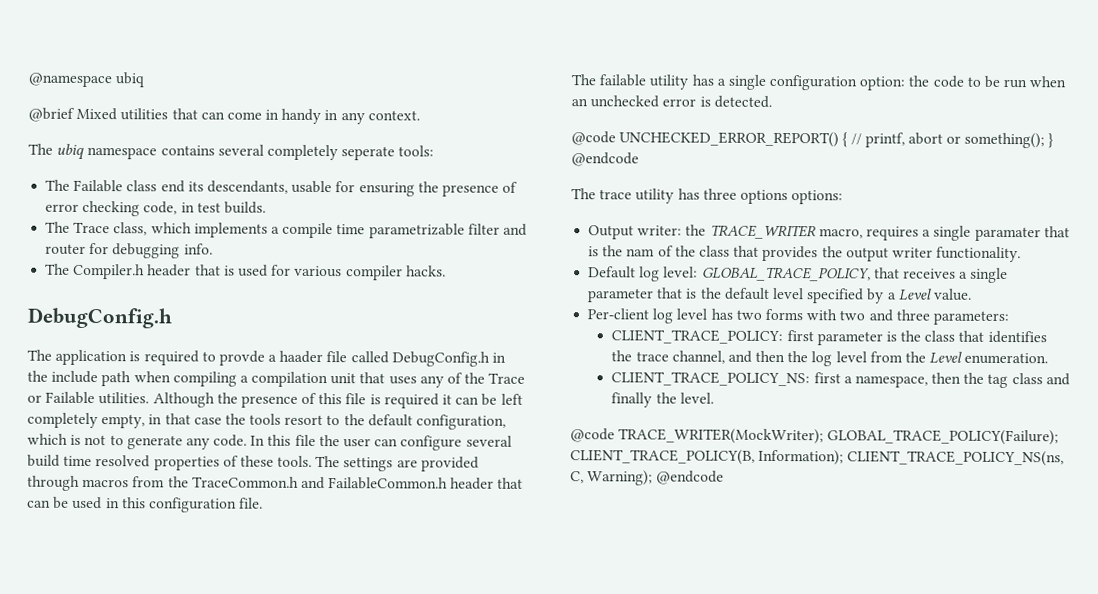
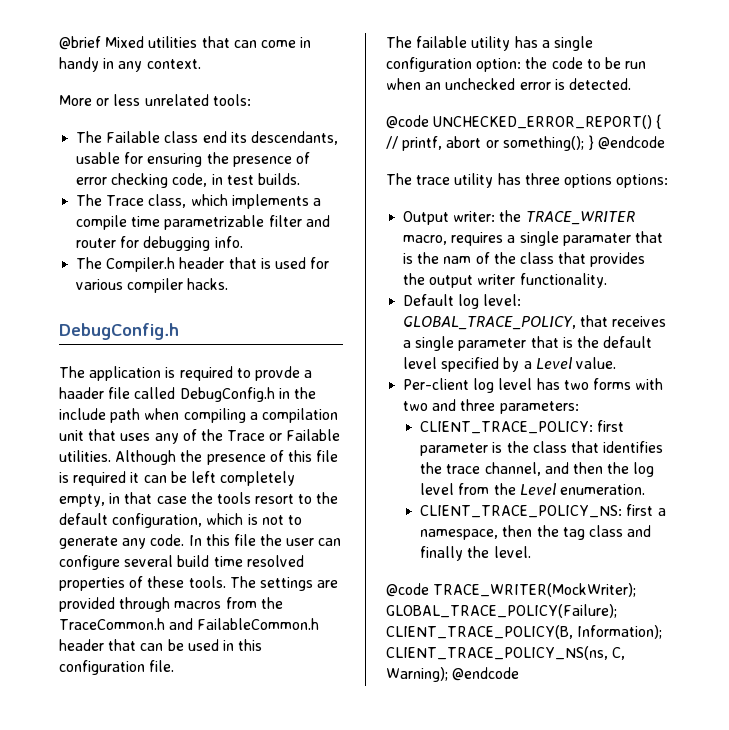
[28,72,145,88] @namespace ubiq // -> (59, 43) none
[28,143,396,161] The ubiq namespace contains several completely seperate -> [59,94,209,106] More or less unrelated

